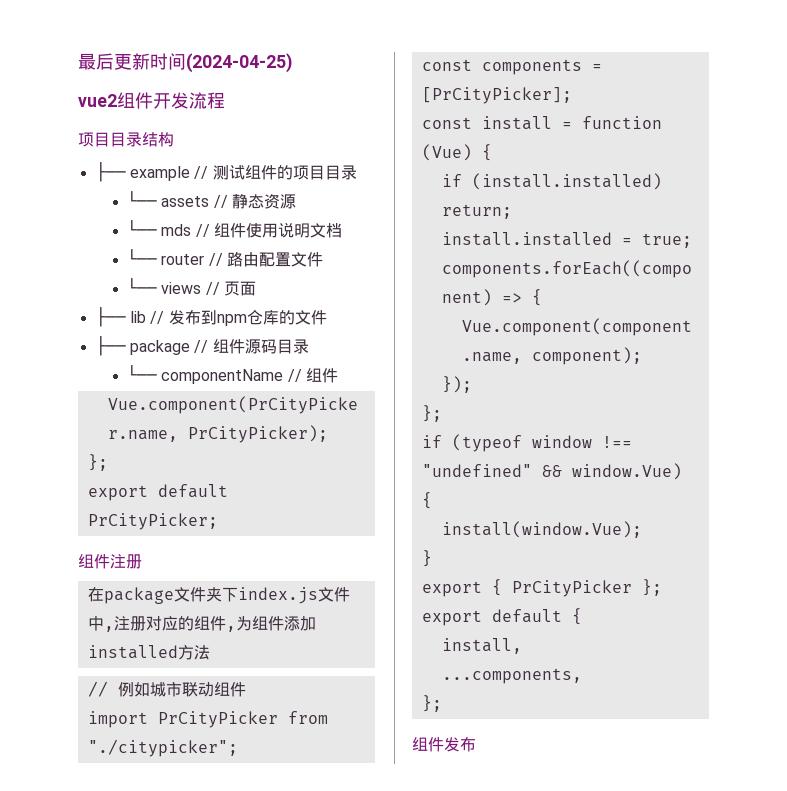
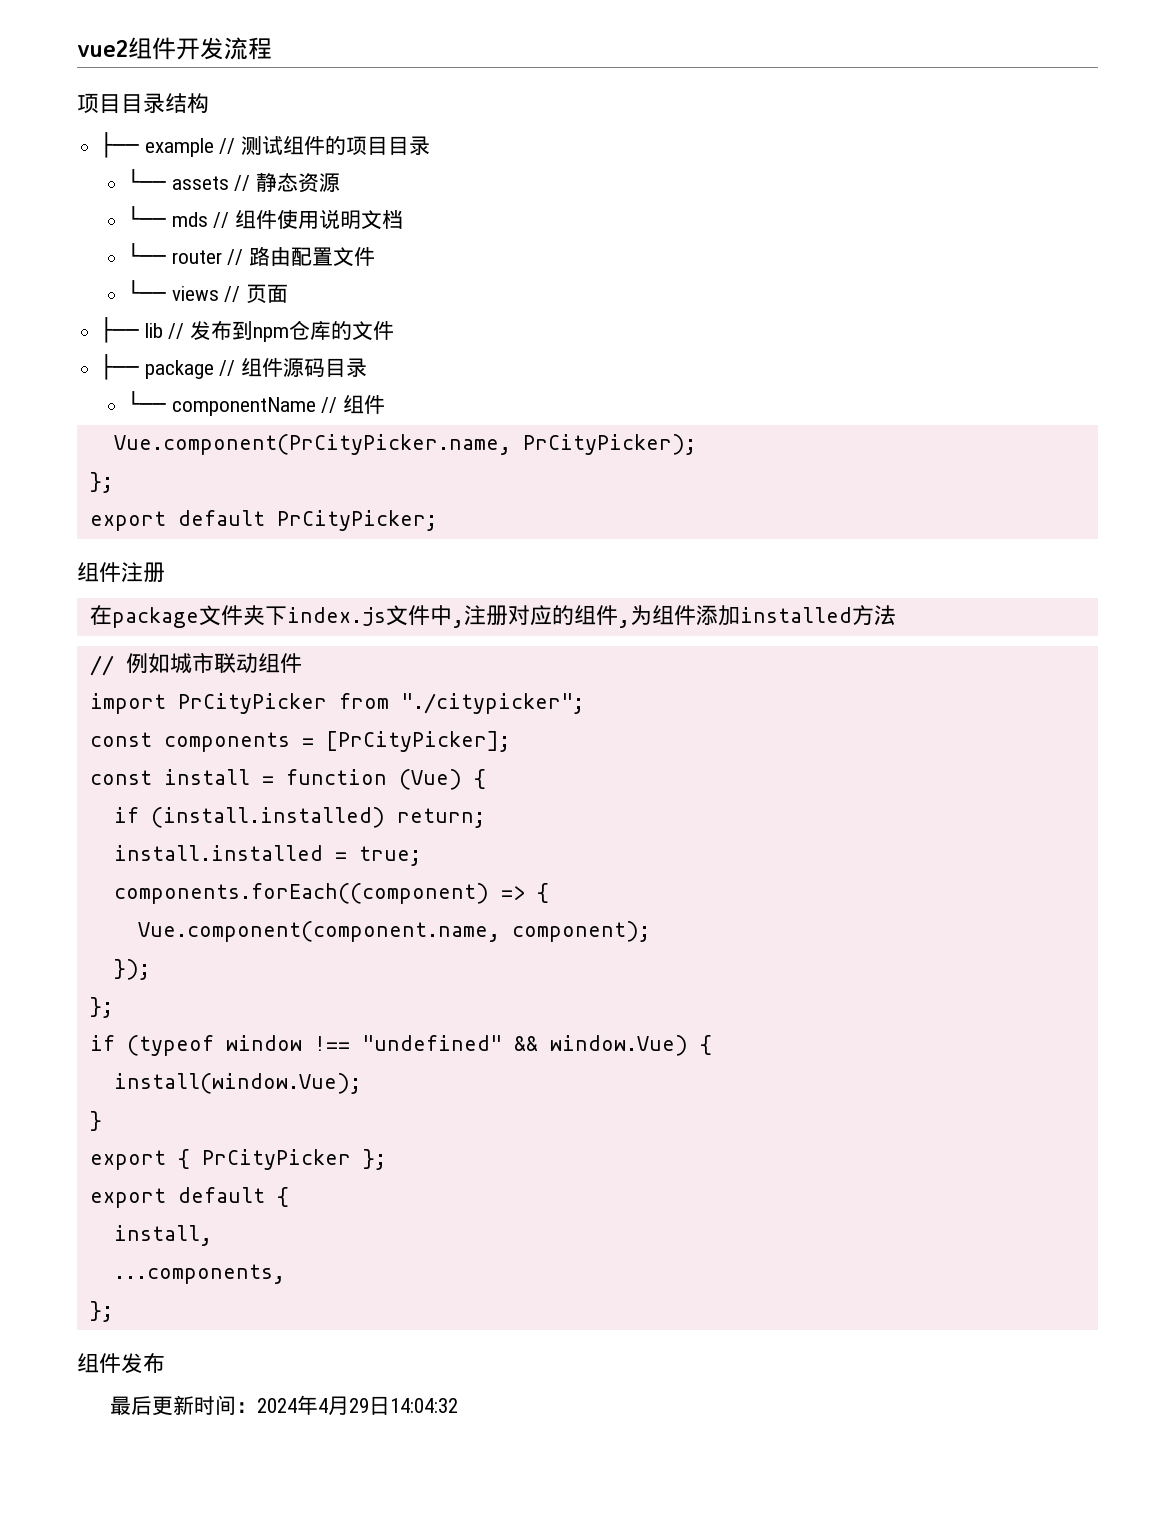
[78,53,292,73] 最后更新时间(2024-04-25) // -> (77, 48) none
(476, 744) none -> [110,1395,459,1416] // 最后更新时间：2024年4月29日14:04:32

